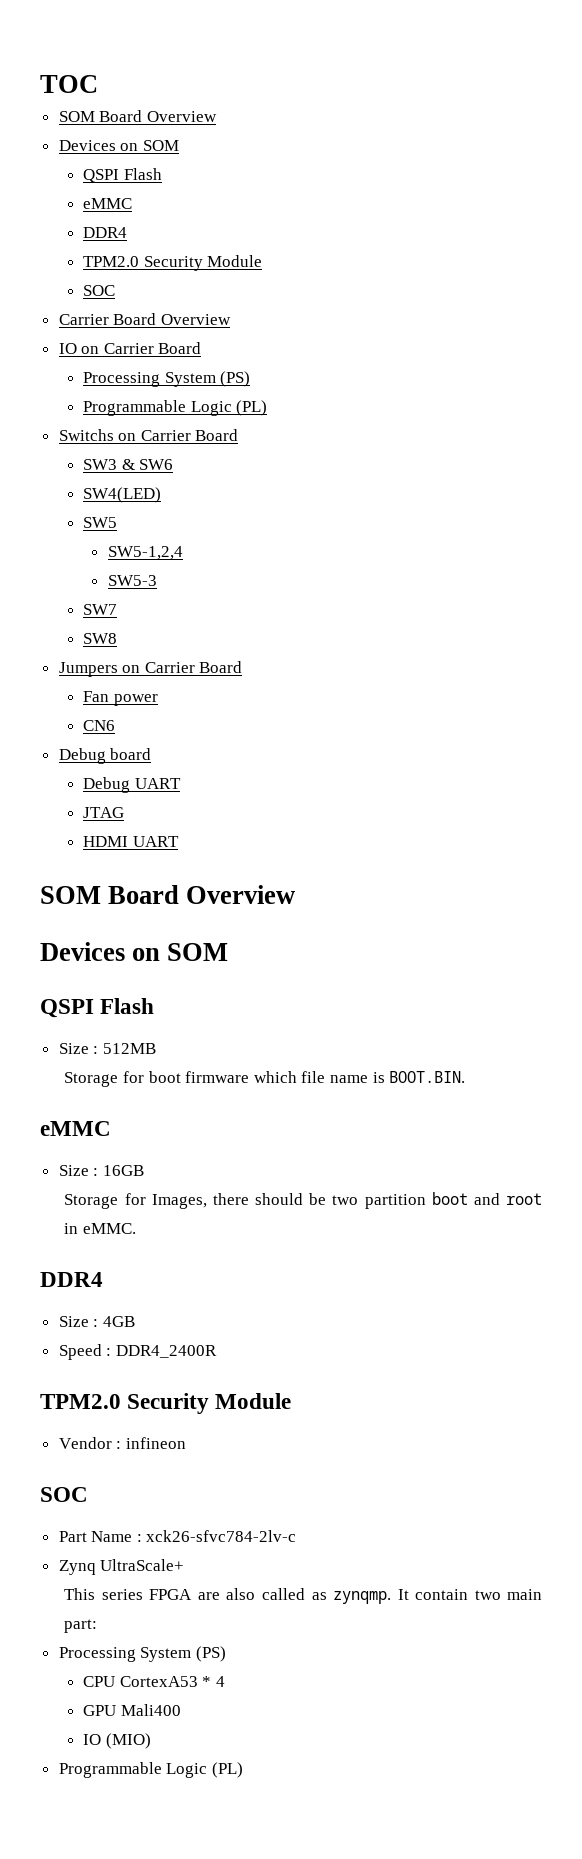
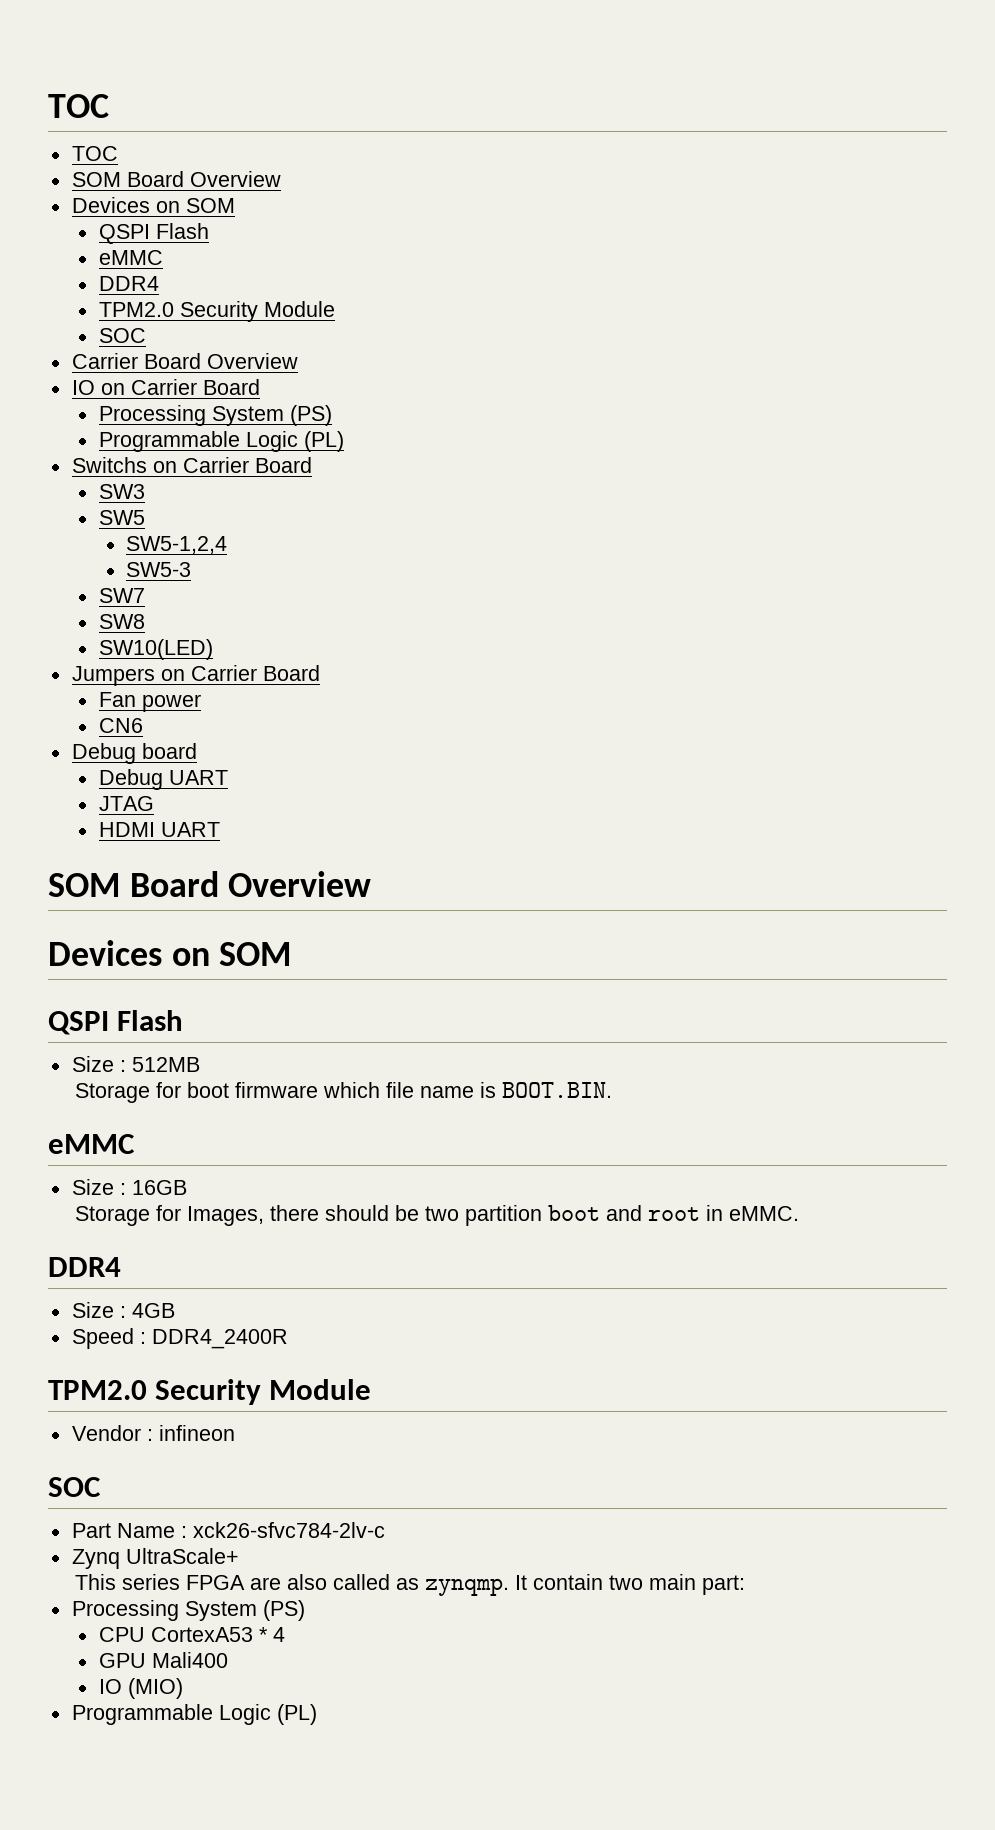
[40,75,98,93] TOC -> [48,94,109,118] [71,146,118,161] TOC // TOC
[121,459,174,470] [83,487,162,503] & SW6 // SW4(LED) -> (145, 491) none
(118, 638) none -> [98,639,213,660] // SW10(LED)

